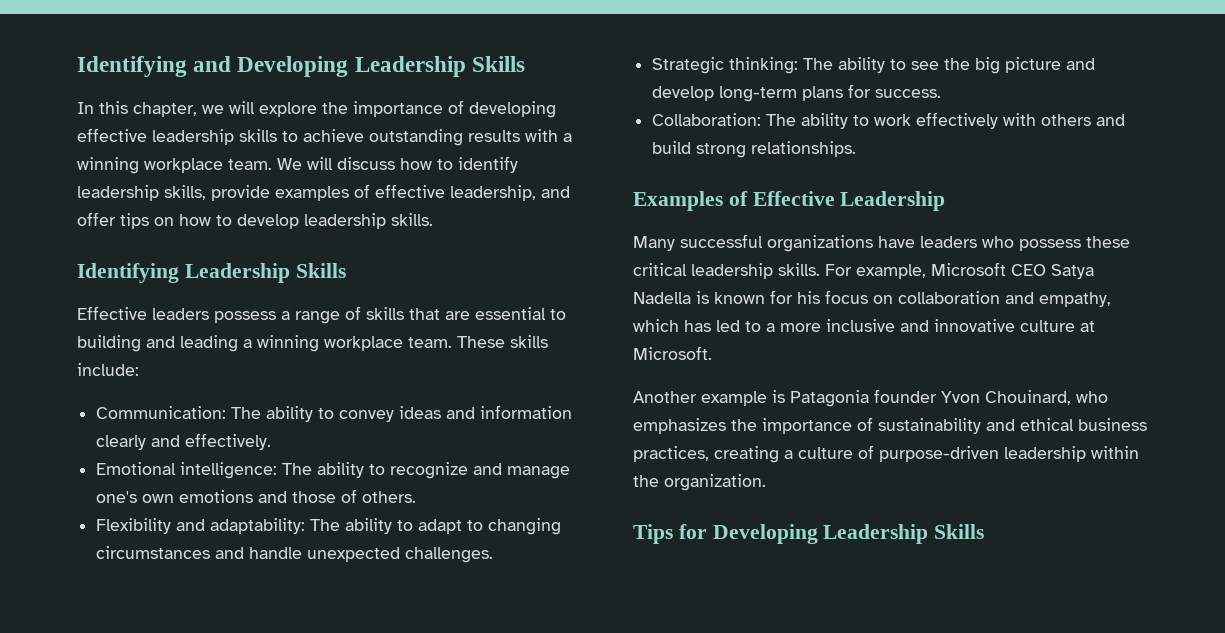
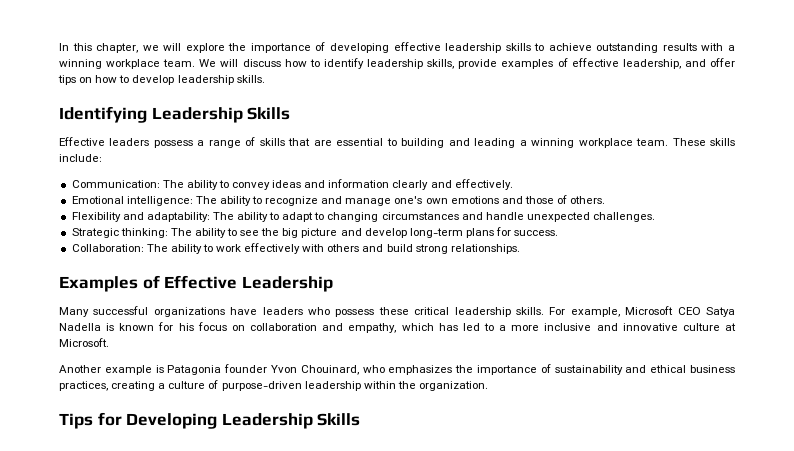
[77,56,525,77] Identifying and Developing Leadership Skills // -> (59, 47) none

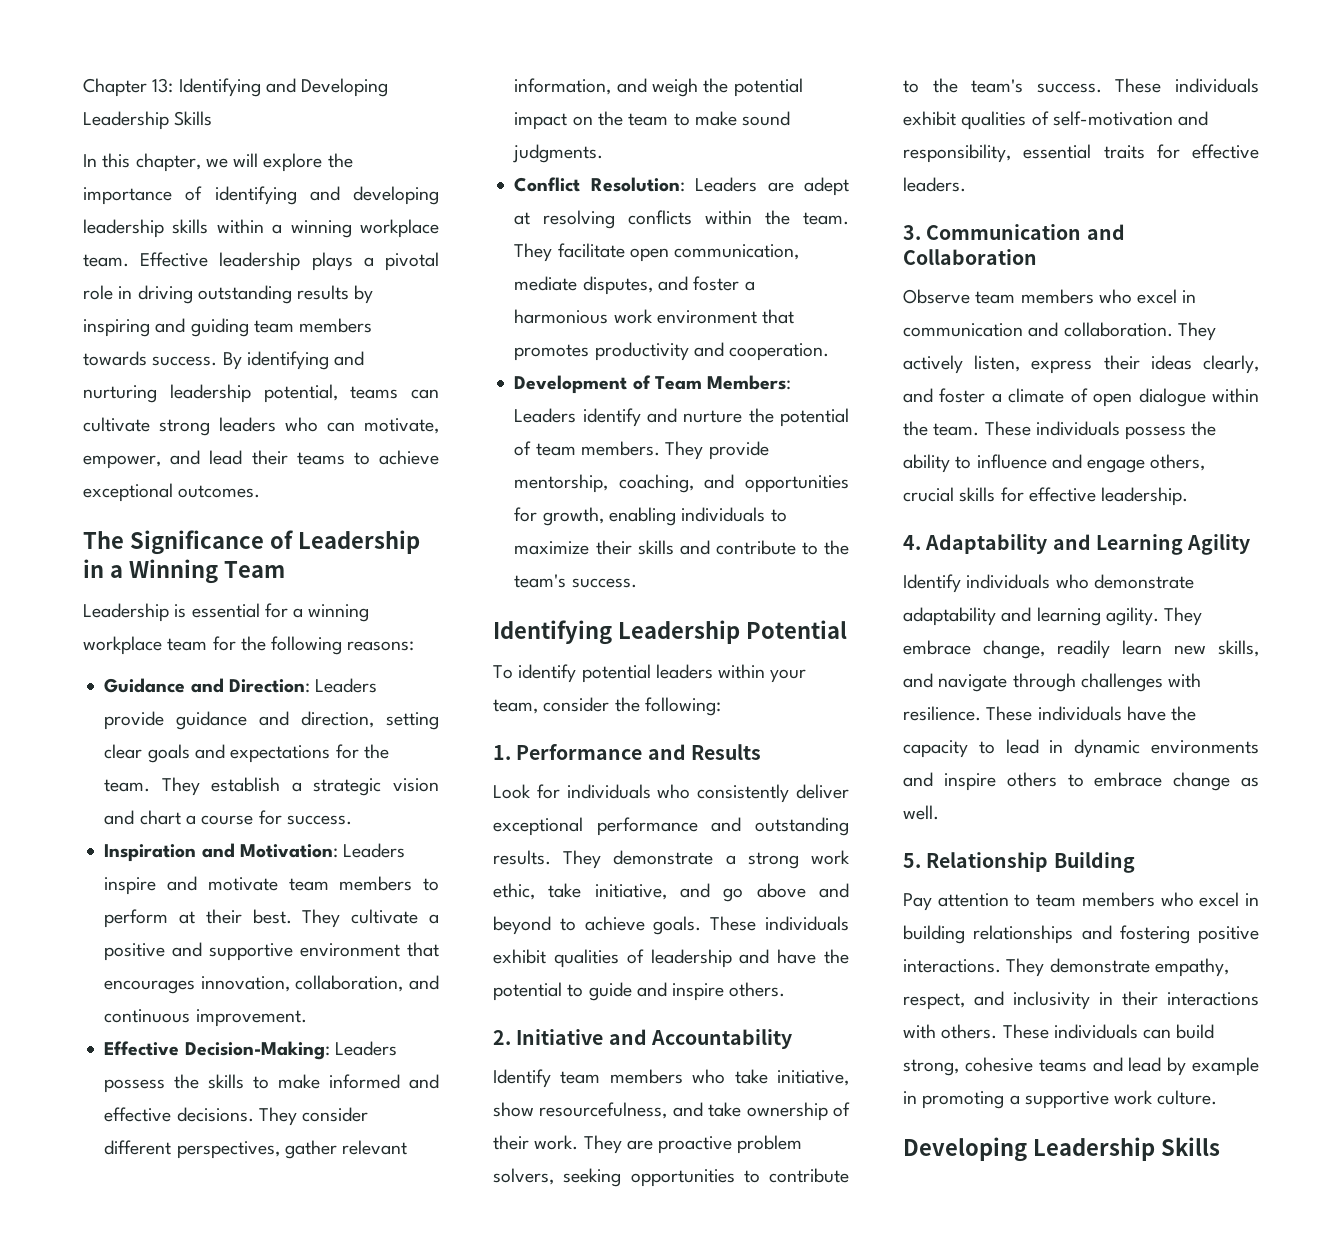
(59, 47) none -> [83,78,389,97] [83,111,213,130] Chapter 13: Identifying and Developing Leadership Skills //
[329,42,735,53] [59,58,736,69] [58,75,265,85] [59,106,291,123] [59,137,736,148] [59,154,102,162] [71,179,513,190] [71,195,606,206] [71,212,656,222] [71,227,559,238] [71,243,520,254] [59,275,333,292] [59,306,735,317] [59,322,736,333] [59,338,109,347] [59,364,735,375] [59,380,488,391] [59,412,122,429] developing effective leadership skills to achieve outstanding results with a winning workplace team. We will discuss how to identify leadership skills, provide examples of effective leadership, and offer tips on how to develop leadership skills. // Identifying Leadership Skills // Effective leaders possess a range of skills that are essential to building and leading a winning workplace team. These skills include: // Communication: The ability to convey ideas and information clearly and effectively. // Emotional intelligence: The ability to recognize and manage one's own emotions and those of others. // Flexibility and adaptability: The ability to adapt to changing circumstances and handle unexpected challenges. // Strategic thinking: The ability to see the big picture and develop long-term plans for success. // Collaboration: The ability to work effectively with others and build strong relationships. // Examples of Effective Leadership // Many successful organizations have leaders who possess these critical leadership skills. For example, Microsoft CEO Satya Nadella is known for his focus on collaboration and empathy, which has led to a more inclusive and innovative culture at Microsoft. // Another example is Patagonia founder Yvon Chouinard, who emphasizes the importance of sustainability and ethical business practices, creating a culture of purpose-driven leadership within the organization. // Tips for -> [214,186,439,205] [83,219,439,238] [83,252,439,271] [83,285,374,304] [83,318,373,337] [83,351,365,370] [83,384,439,403] [83,417,439,436] [83,450,439,469] [83,483,261,502] [83,530,420,555] [83,559,285,584] [83,603,370,622] [83,636,415,655] [104,678,378,693] [104,711,439,730] [104,744,389,763] [104,777,439,796] [104,810,352,825] [104,843,406,862] [104,876,439,895] [104,909,439,928] [104,942,439,961] [104,975,439,994] [104,1009,307,1027] [104,1041,397,1060] [104,1074,440,1093] [104,1107,369,1126] [104,1140,408,1159] [514,78,803,97] [514,111,791,130] [512,144,604,163] [514,177,849,196] [514,210,849,229] [514,243,800,262] [514,276,755,295] [514,309,795,324] [514,342,830,361] [514,375,792,394] [514,408,849,427] [514,441,769,460] [514,474,849,493] [514,507,787,526] [514,540,849,555] [514,574,637,588] [493,620,847,645] [493,664,807,683] [493,697,721,716] [493,744,761,760] [493,784,849,803] [493,817,849,836] [493,850,850,869] [493,883,849,902] [493,916,849,935] [493,949,849,968] [493,982,786,1001] [493,1029,792,1049] [493,1069,849,1088] [493,1102,850,1121] [493,1135,803,1154] [493,1168,849,1187] [903,78,1259,93] [903,111,1209,130] [903,144,1259,163] [903,177,966,192] [903,224,1125,240] [903,249,1037,265] [903,289,1197,304] [903,322,1216,341] [903,355,1259,374] [903,388,1259,407] [903,421,1217,440] [903,454,1206,473] [903,487,1189,506] [903,534,1251,555] [903,574,1194,593] [903,607,1203,626] [903,640,1259,659] [903,673,1202,692] [903,706,1197,721] [903,739,1259,758] [903,772,1259,791] [903,805,939,820] [903,852,1135,873] [903,892,1259,911] [903,925,1259,944] [903,958,1229,977] [903,991,1259,1010] [903,1024,1215,1039] [903,1057,1259,1076] [903,1090,1218,1109] identifying and developing leadership skills within a winning workplace team. Effective leadership plays a pivotal role in driving outstanding results by inspiring and guiding team members towards success. By identifying and nurturing leadership potential, teams can cultivate strong leaders who can motivate, empower, and lead their teams to achieve exceptional outcomes. // The Significance of Leadership in a Winning Team // Leadership is essential for a winning workplace team for the following reasons: // Guidance and Direction: Leaders provide guidance and direction, setting clear goals and expectations for the team. They establish a strategic vision and chart a course for success. // Inspiration and Motivation: Leaders inspire and motivate team members to perform at their best. They cultivate a positive and supportive environment that encourages innovation, collaboration, and continuous improvement. // Effective Decision-Making: Leaders possess the skills to make informed and effective decisions. They consider different perspectives, gather relevant information, and weigh the potential impact on the team to make sound judgments. // Conflict Resolution: Leaders are adept at resolving conflicts within the team. They facilitate open communication, mediate disputes, and foster a harmonious work environment that promotes productivity and cooperation. // Development of Team Members: Leaders identify and nurture the potential of team members. They provide mentorship, coaching, and opportunities for growth, enabling individuals to maximize their skills and contribute to the team's success. // Identifying Leadership Potential // To identify potential leaders within your team, consider the following: // 1. Performance and Results // Look for individuals who consistently deliver exceptional performance and outstanding results. They demonstrate a strong work ethic, take initiative, and go above and beyond to achieve goals. These individuals exhibit qualities of leadership and have the potential to guide and inspire others. // 2. Initiative and Accountability // Identify team members who take initiative, show resourcefulness, and take ownership of their work. They are proactive problem solvers, seeking opportunities to contribute to the team's success. These individuals exhibit qualities of self-motivation and responsibility, essential traits for effective leaders. // 3. Communication and Collaboration // Observe team members who excel in communication and collaboration. They actively listen, express their ideas clearly, and foster a climate of open dialogue within the team. These individuals possess the ability to influence and engage others, crucial skills for effective leadership. // 4. Adaptability and Learning Agility // Identify individuals who demonstrate adaptability and learning agility. They embrace change, readily learn new skills, and navigate through challenges with resilience. These individuals have the capacity to lead in dynamic environments and inspire others to embrace change as well. // 5. Relationship Building // Pay attention to team members who excel in building relationships and fostering positive interactions. They demonstrate empathy, respect, and inclusivity in their interactions with others. These individuals can build strong, cohesive teams and lead by example in promoting a supportive work culture. //

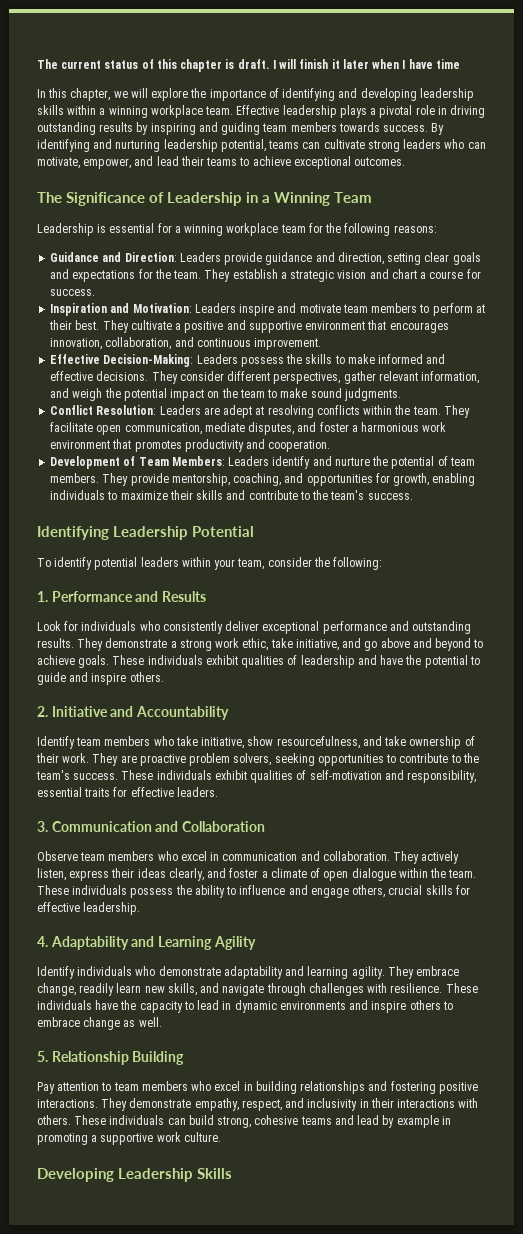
[83,78,389,97] [83,111,213,130] Chapter 13: Identifying and Developing Leadership Skills -> [37,59,460,72] The current status of this chapter is draft. I will finish it later when I have time

